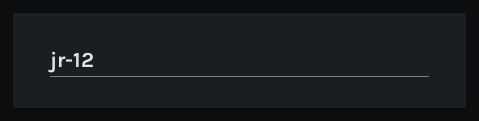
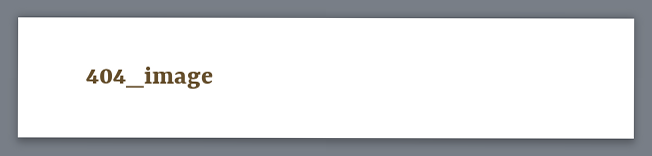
[48,51,94,73] jr-12 -> [85,66,214,89] 404_image

